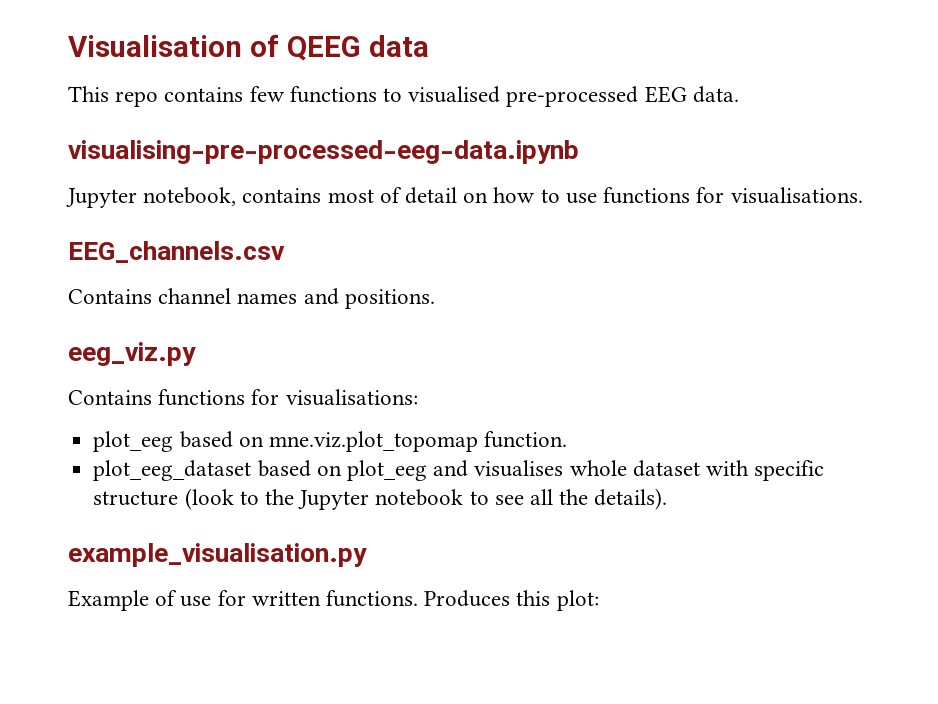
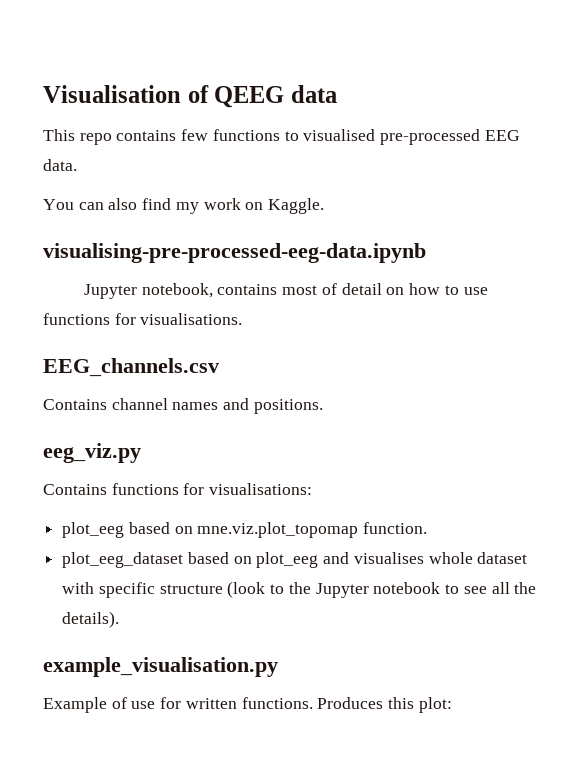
(739, 94) none -> [43,198,325,214] // You can also find my work on Kaggle.

